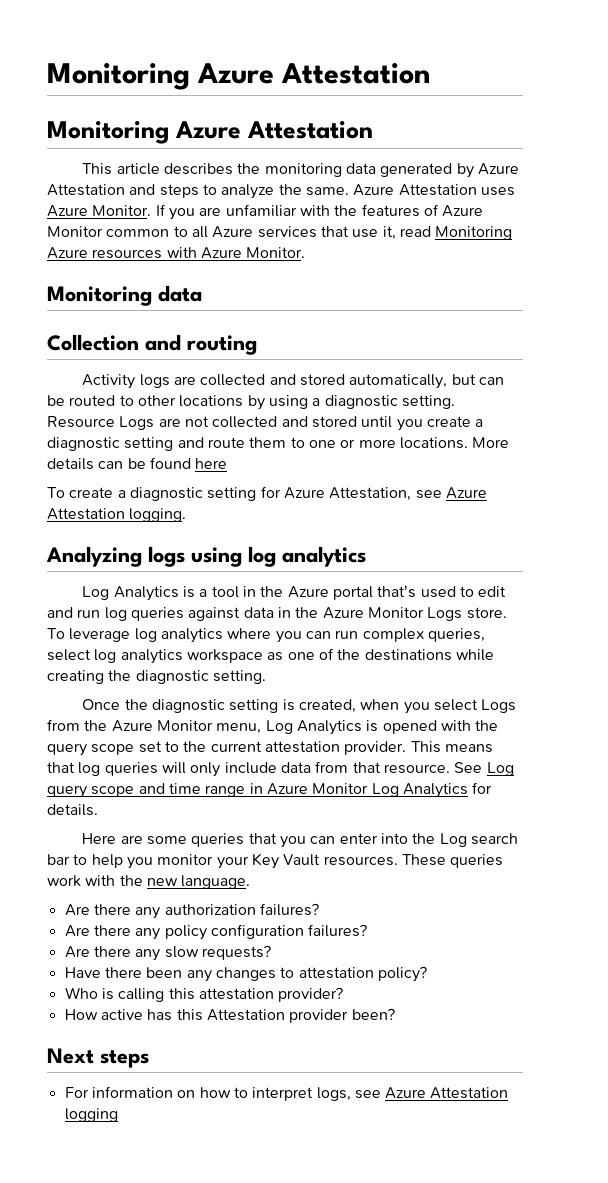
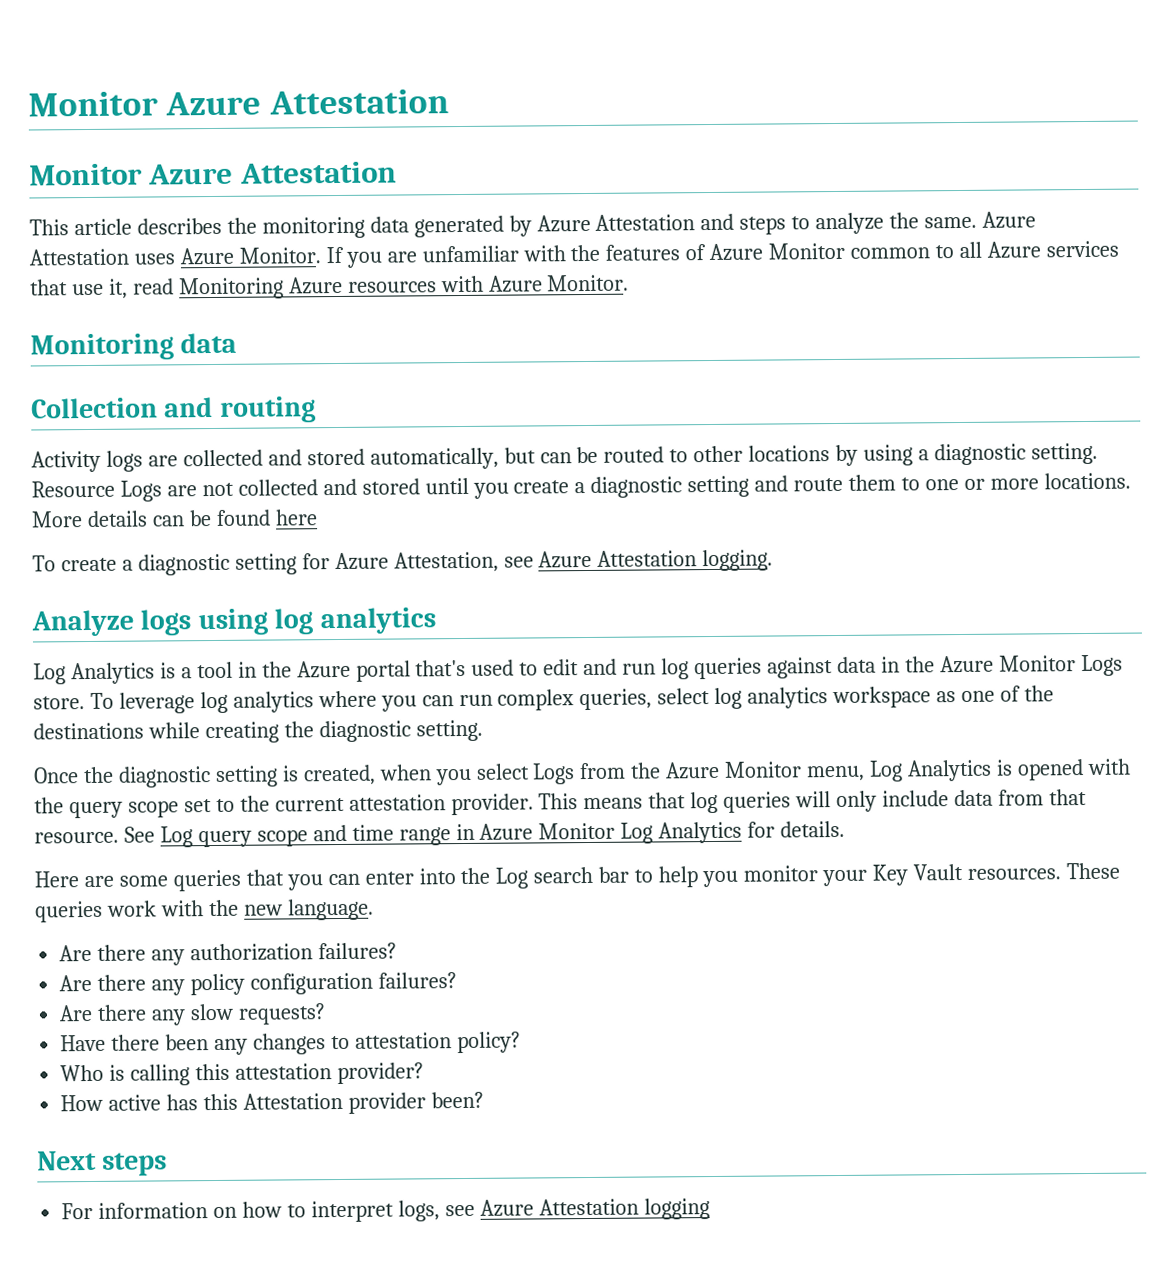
[47,63,431,90] [47,120,169,144] Monitoring Azure Attestation // Monitoring -> [28,89,449,117] [29,163,143,186] Monitor Azure Attestation // Monitor
[46,546,142,567] Analyzing -> [31,609,134,637] Analyze

